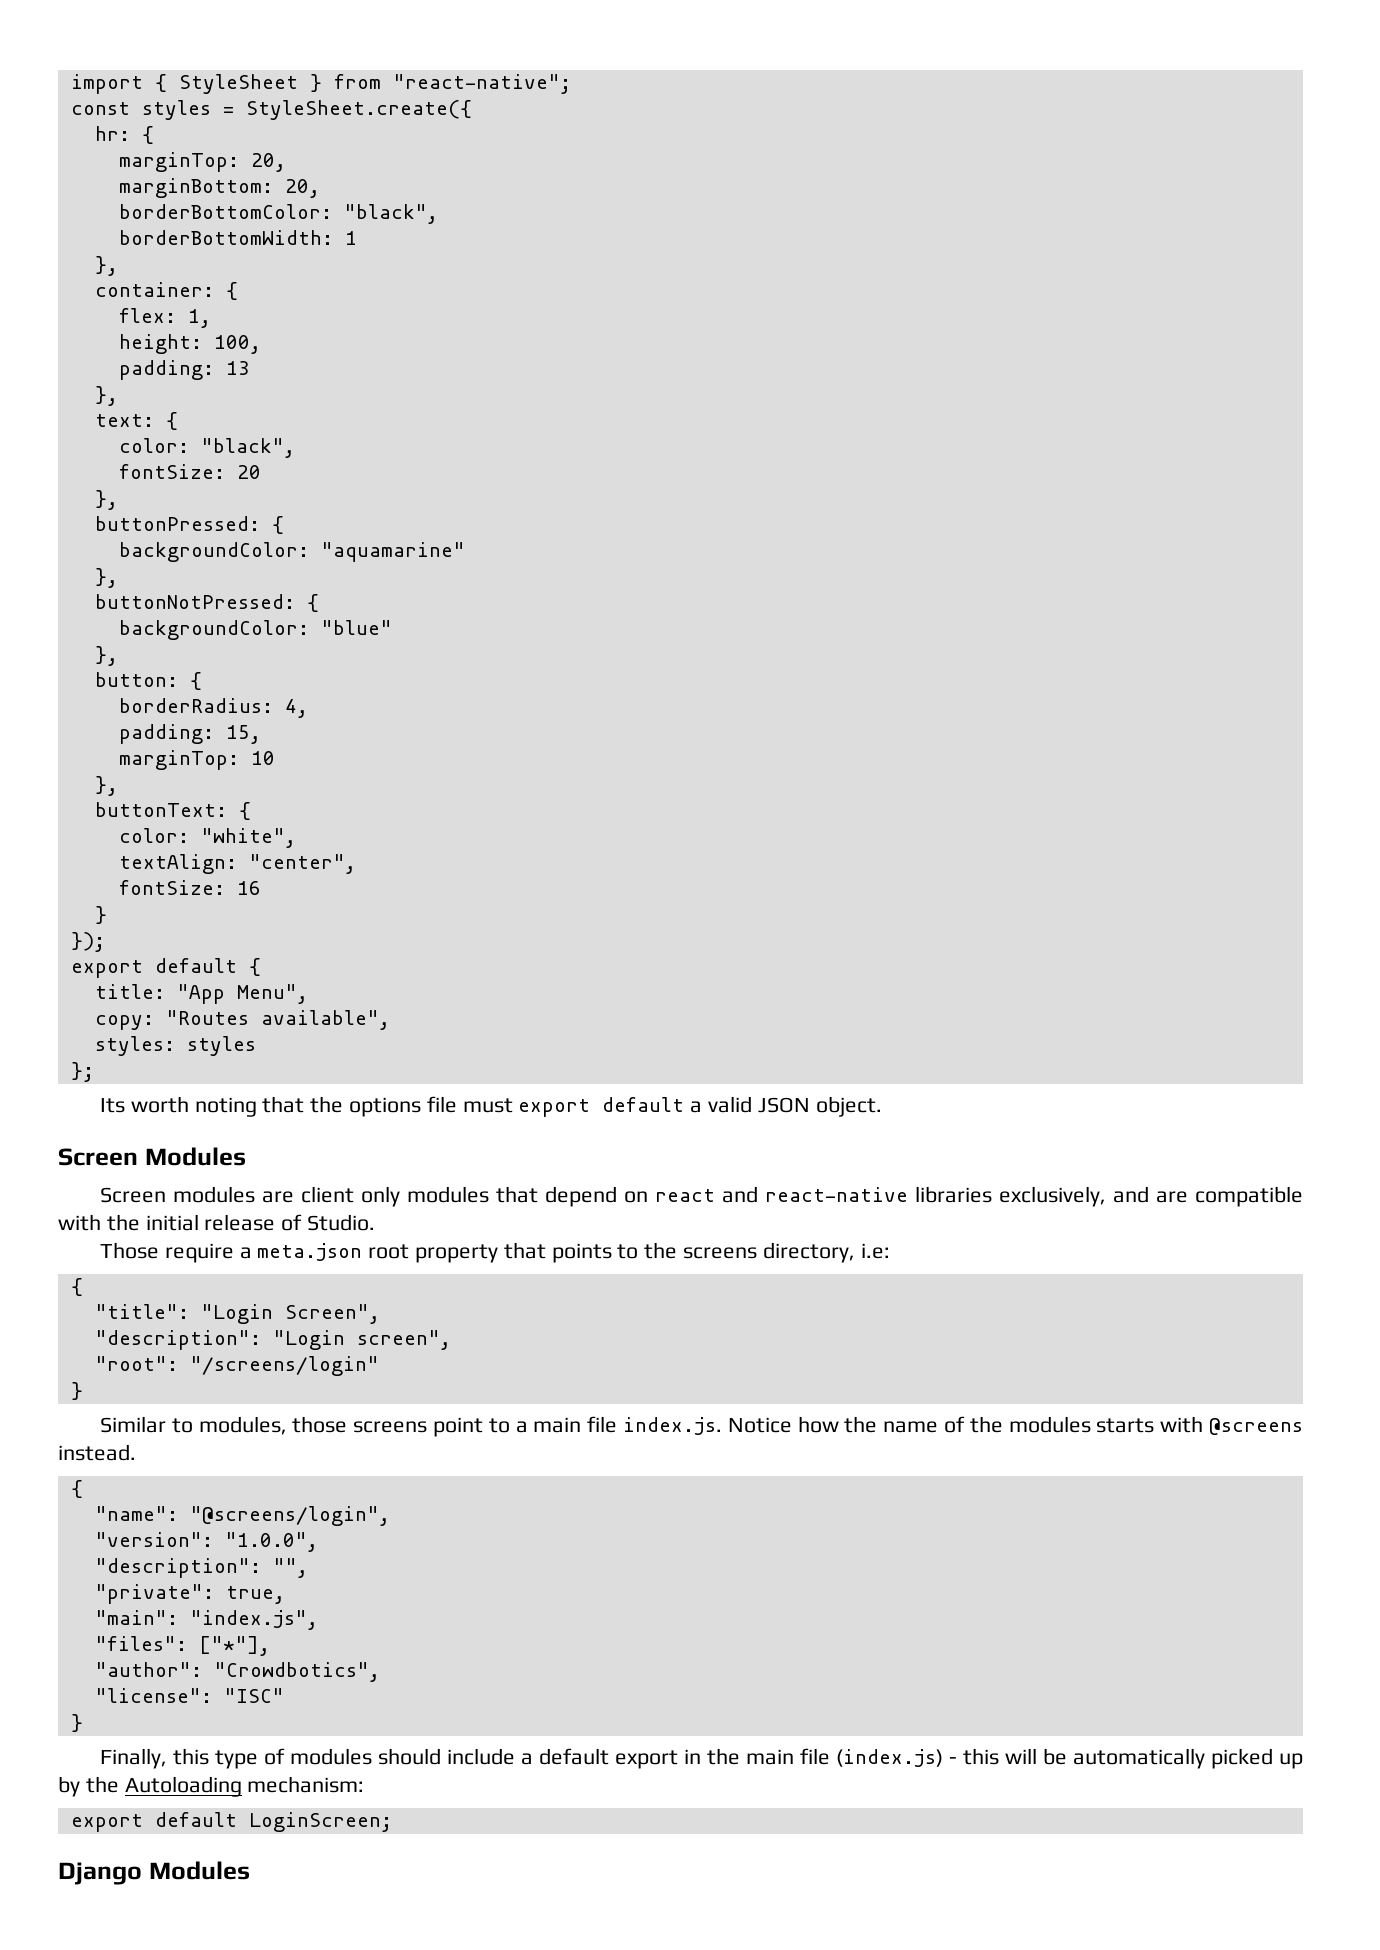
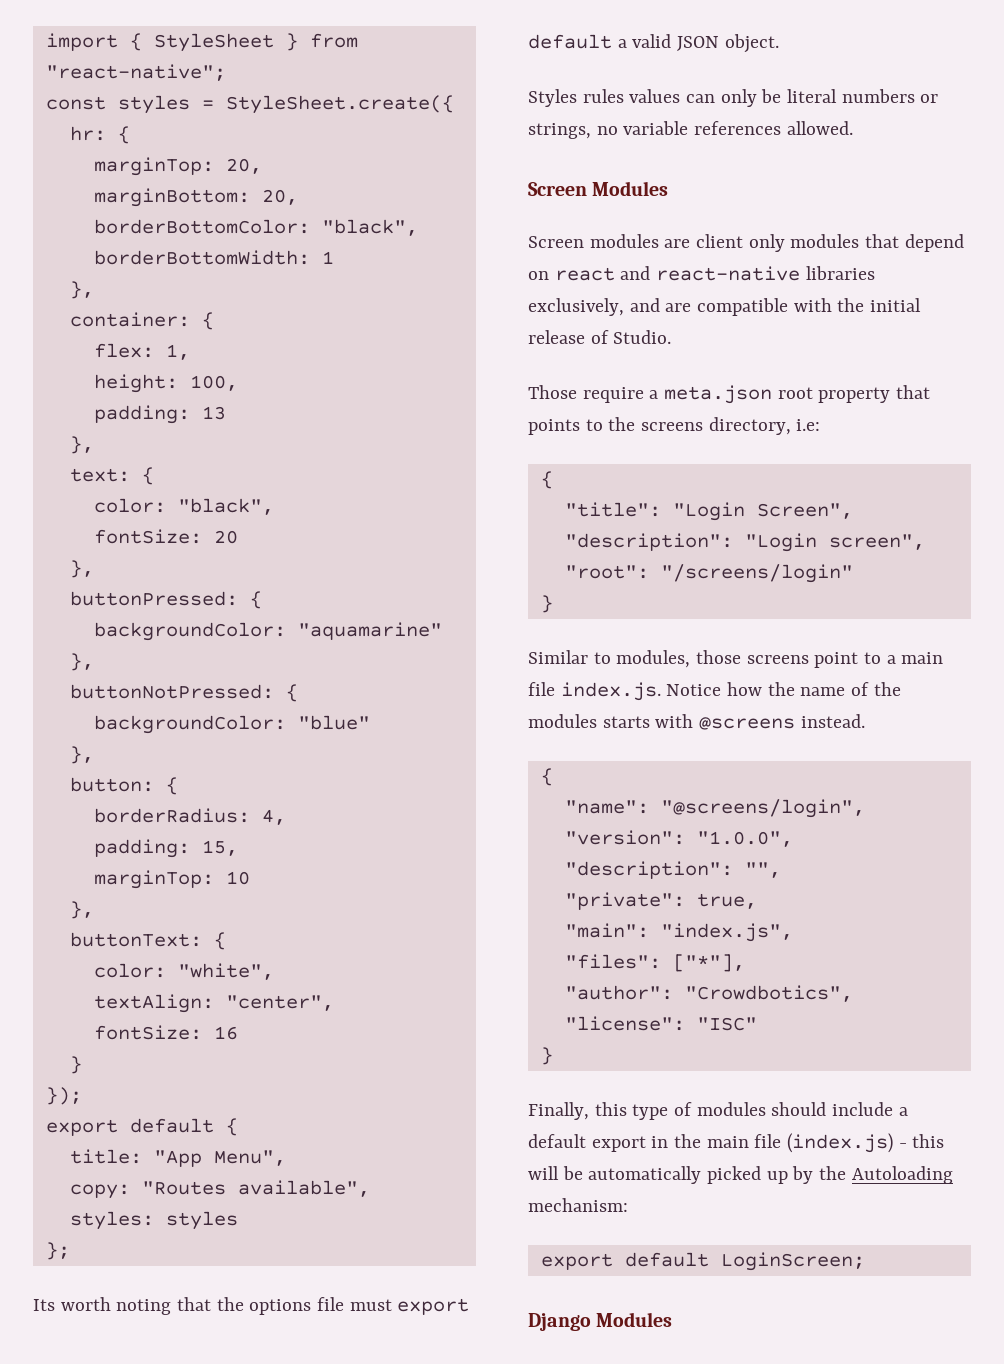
(882, 1106) none -> [528,89,939,107] [528,121,853,139] // Styles rules values can only be literal numbers or strings, no variable references allowed.

